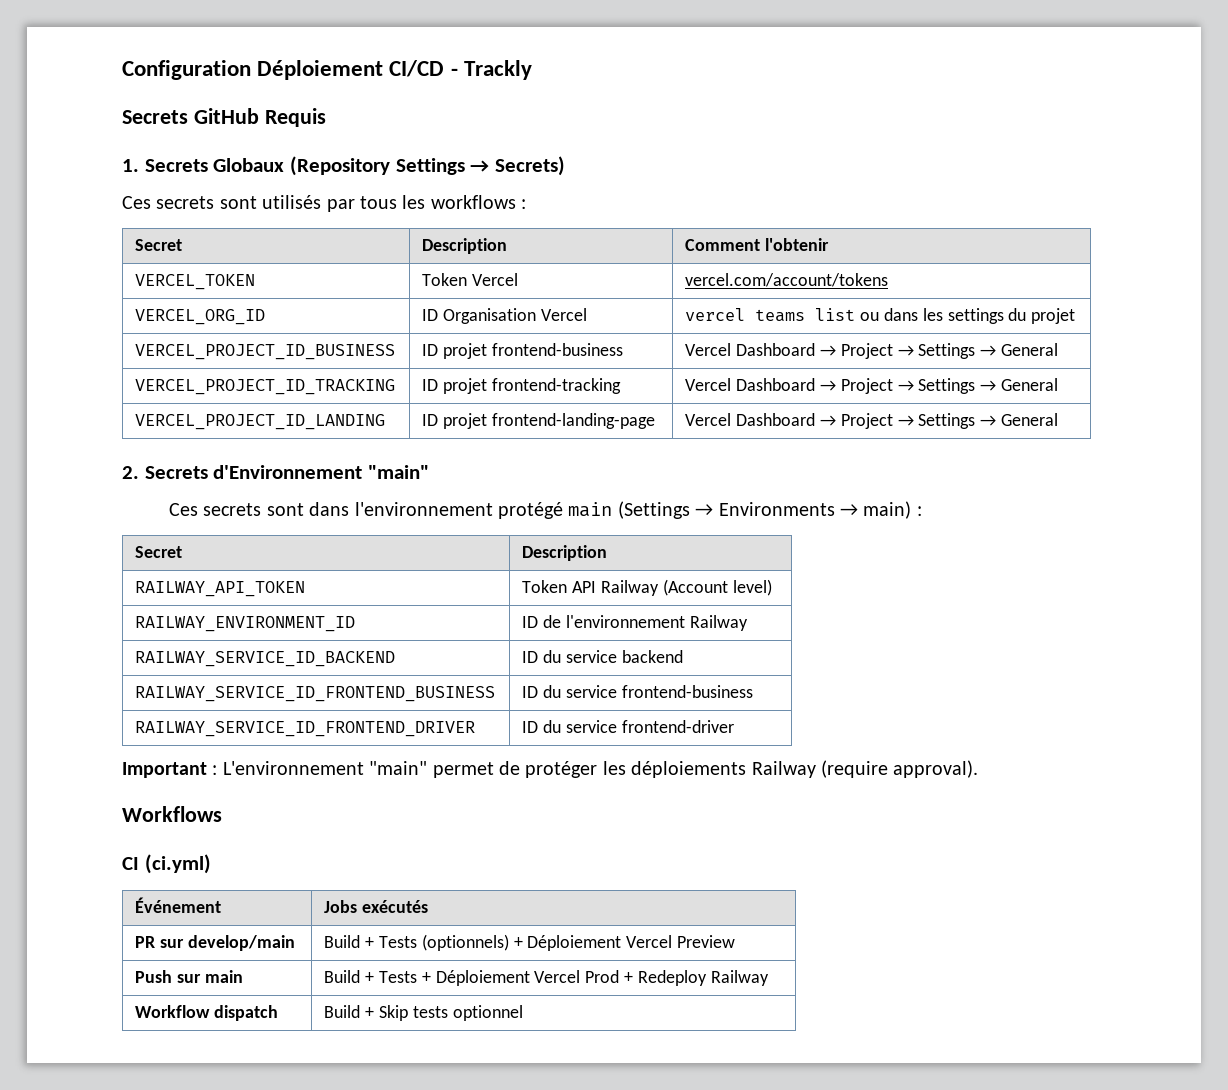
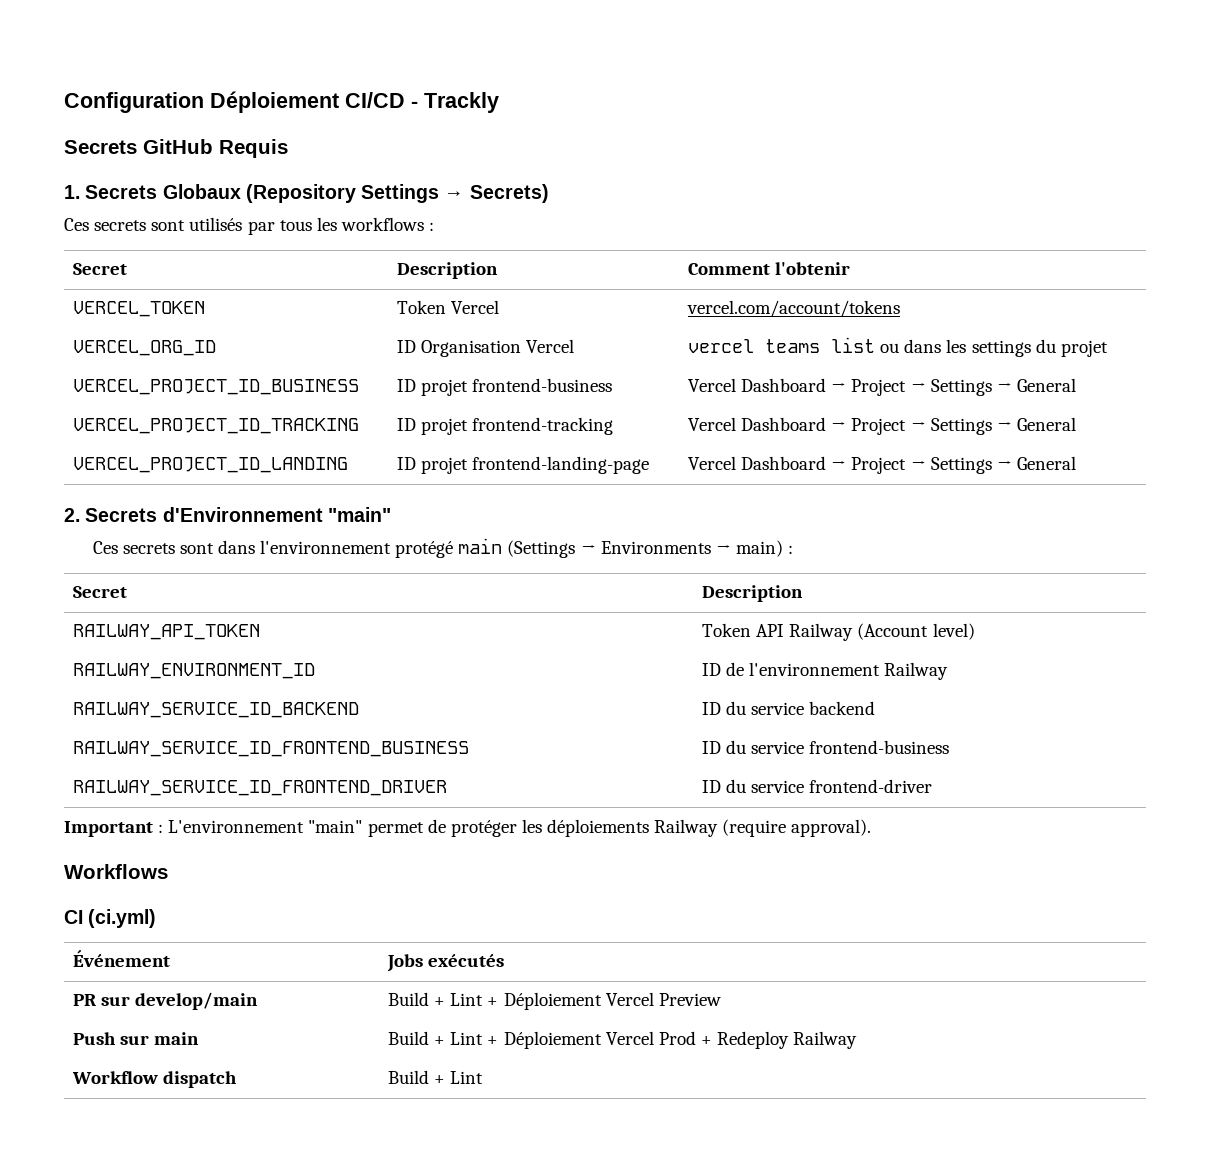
[378,934,509,951] Tests (optionnels) -> [450,993,484,1006] Lint
[378,971,417,983] Tests -> [450,1032,484,1045] Lint
[378,1005,523,1021] Skip tests optionnel -> [450,1071,484,1084] Lint

